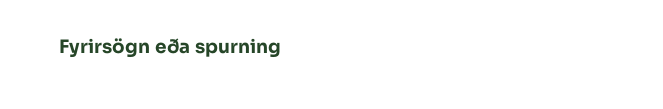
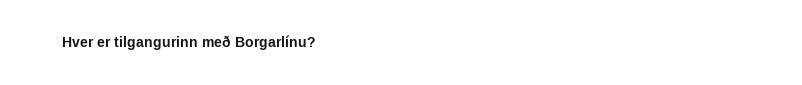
[59,38,281,58] Fyrirsögn eða spurning -> [62,35,316,50] Hver er tilgangurinn með Borgarlínu?

